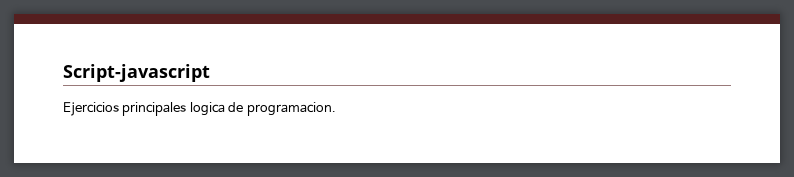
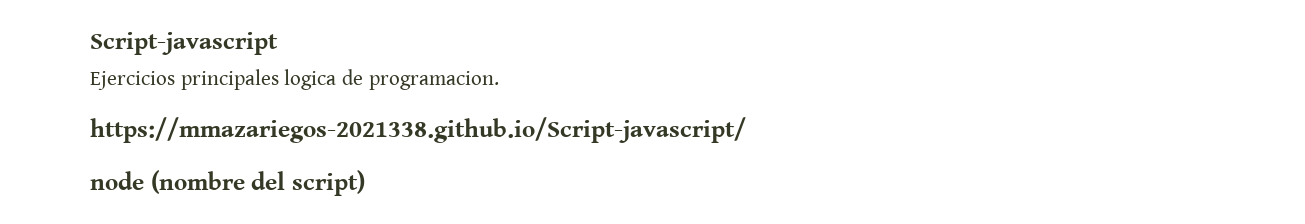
(336, 109) none -> [90,117,746,143] [90,170,365,196] // https://mmazariegos-2021338.github.io/Script-javascript/ // node (nombre del script)

